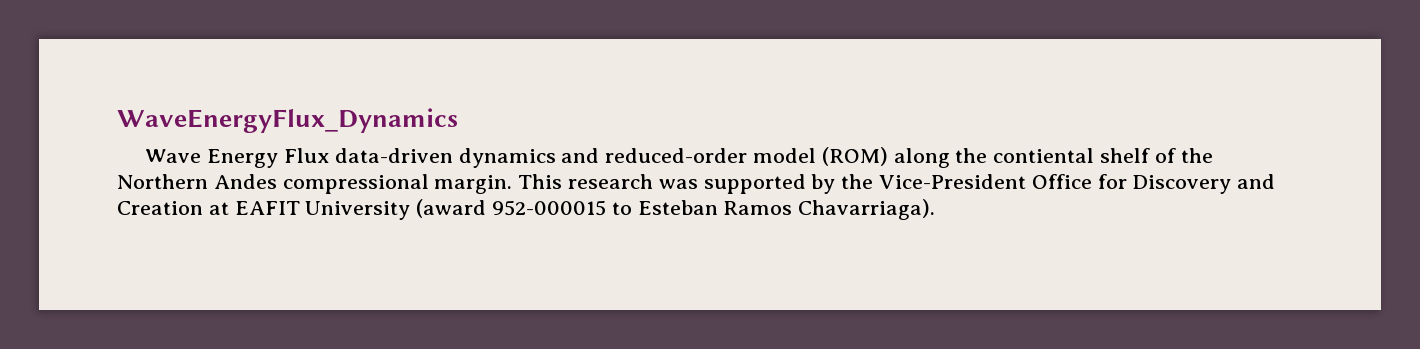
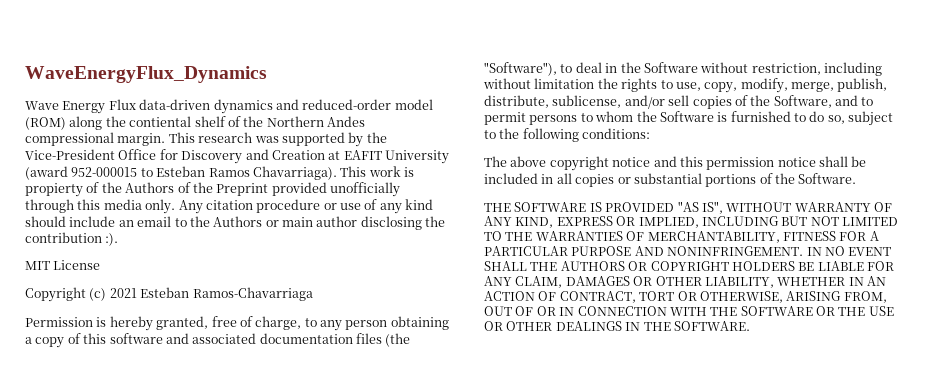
(936, 209) none -> [340,166,414,177] [25,182,400,197] [25,199,434,214] [25,216,446,230] [25,232,119,246] [25,260,101,270] [25,287,313,302] [25,316,449,331] [25,333,411,348] [484,62,882,76] [483,78,888,93] [484,95,874,109] [484,111,894,126] [484,128,651,142] [484,156,867,171] [484,173,857,187] [484,201,892,214] [484,216,898,228] [484,231,879,243] [484,246,892,256] [484,261,894,271] [484,276,886,288] [484,291,887,303] [484,306,894,316] [484,321,750,331] This work is propierty of the Authors of the Preprint provided unofficially through this media only. Any citation procedure or use of any kind should include an email to the Authors or main author disclosing the contribution :). // MIT License // Copyright (c) 2021 Esteban Ramos-Chavarriaga // Permission is hereby granted, free of charge, to any person obtaining a copy of this software and associated documentation files (the "Software"), to deal in the Software without restriction, including without limitation the rights to use, copy, modify, merge, publish, distribute, sublicense, and/or sell copies of the Software, and to permit persons to whom the Software is furnished to do so, subject to the following conditions: // The above copyright notice and this permission notice shall be included in all copies or substantial portions of the Software. // THE SOFTWARE IS PROVIDED "AS IS", WITHOUT WARRANTY OF ANY KIND, EXPRESS OR IMPLIED, INCLUDING BUT NOT LIMITED TO THE WARRANTIES OF MERCHANTABILITY, FITNESS FOR A PARTICULAR PURPOSE AND NONINFRINGEMENT. IN NO EVENT SHALL THE AUTHORS OR COPYRIGHT HOLDERS BE LIABLE FOR ANY CLAIM, DAMAGES OR OTHER LIABILITY, WHETHER IN AN ACTION OF CONTRACT, TORT OR OTHERWISE, ARISING FROM, OUT OF OR IN CONNECTION WITH THE SOFTWARE OR THE USE OR OTHER DEALINGS IN THE SOFTWARE.

